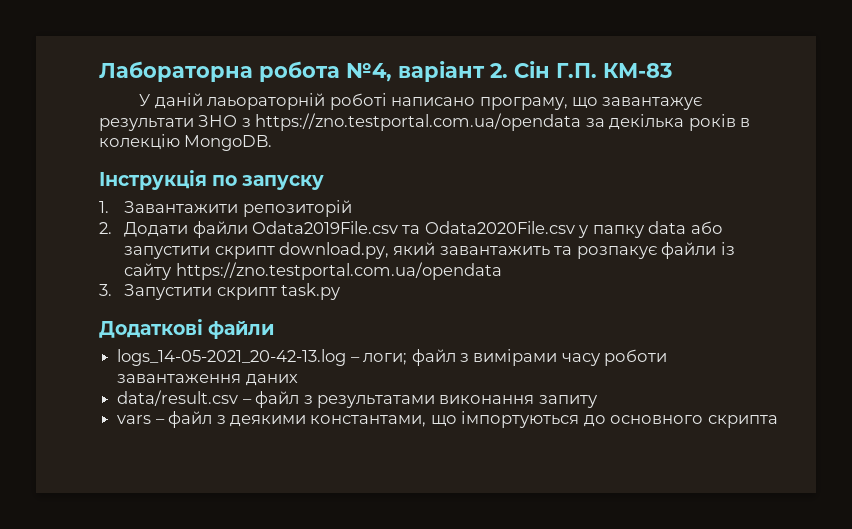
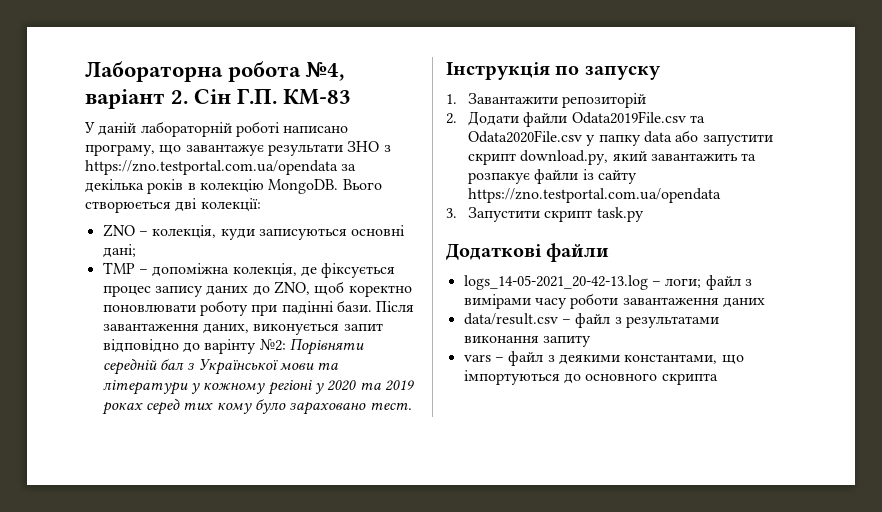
[207,93,326,110] лаьораторній -> [140,121,232,137] лабораторній
(273, 143) none -> [342,179,382,190] [85,198,261,213] [102,224,406,240] [102,244,136,258] [102,262,396,278] [102,281,412,297] [102,300,415,316] [102,323,383,335] [102,338,364,355] [102,358,339,375] [102,380,415,395] [101,398,412,415] Вього створюється дві колекції: // ZNO – колекція, куди записуються основні дані; // TMP – допоміжна колекція, де фіксується процес запису даних до ZNO, щоб коректно поновлювати роботу при падінні бази. Після завантаження даних, виконується запит відповідно до варінту №2: Порівняти середній бал з Української мови та літератури у кожному регіоні у 2020 та 2019 роках серед тих кому було зараховано тест.

